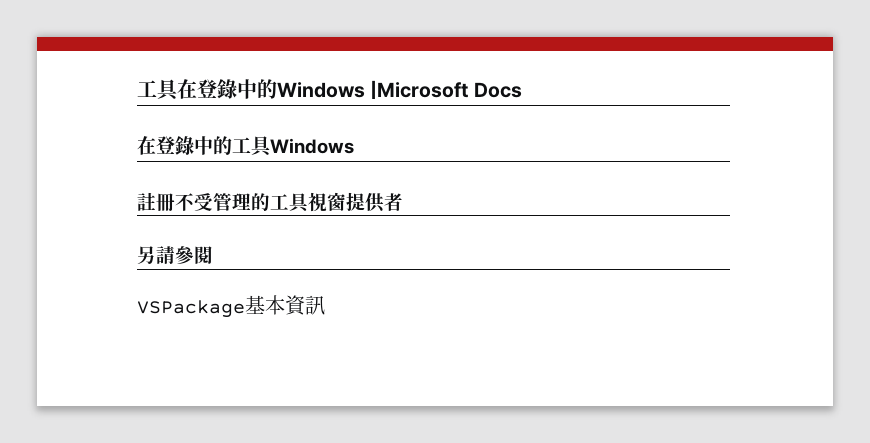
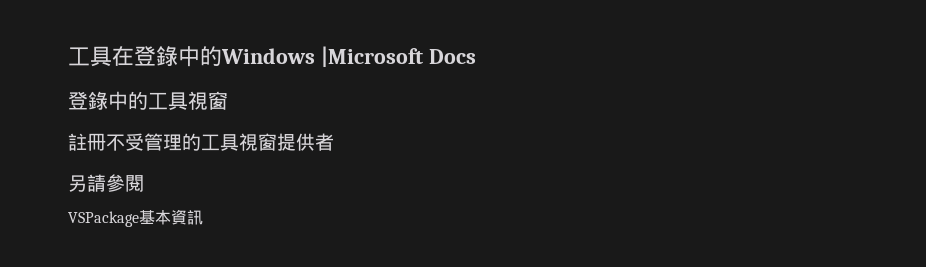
[137,136,156,155] 在 -> (476, 56) none
[270,138,354,154] Windows -> [188,91,228,110] 視窗

